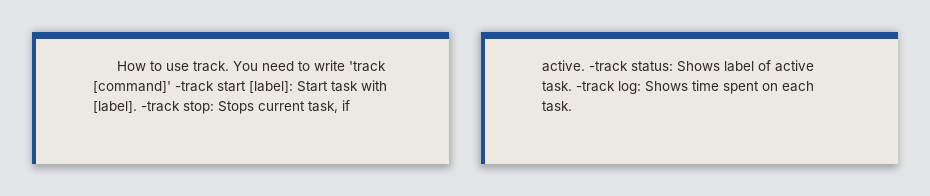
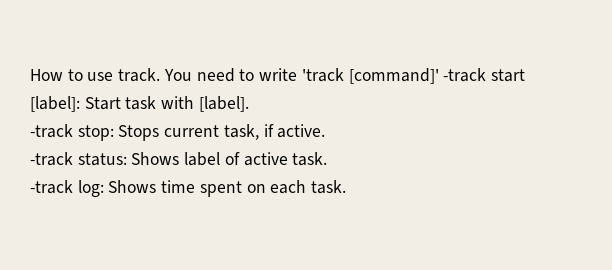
(137, 107) none -> (249, 104) //
(585, 66) none -> (326, 131) //
(572, 86) none -> (328, 159) //

